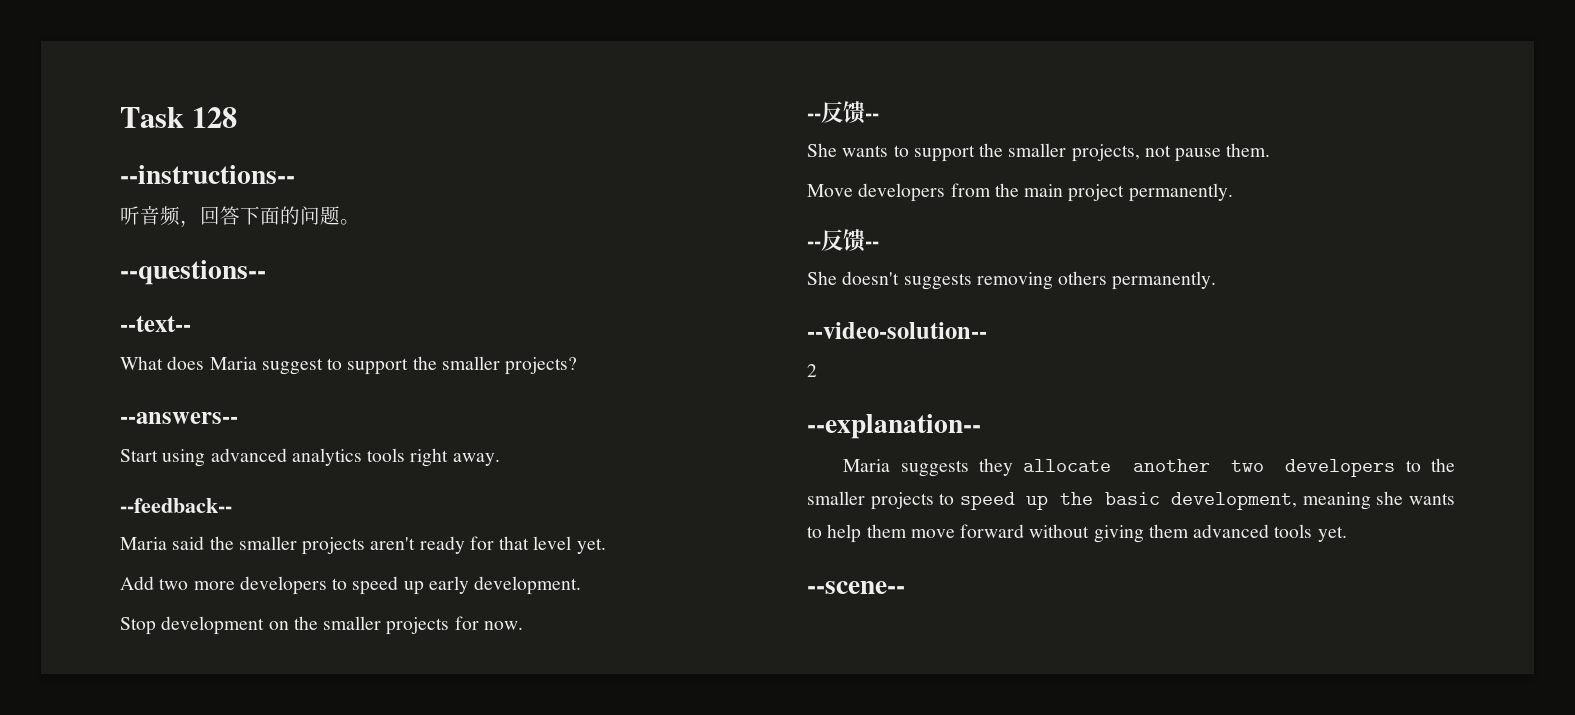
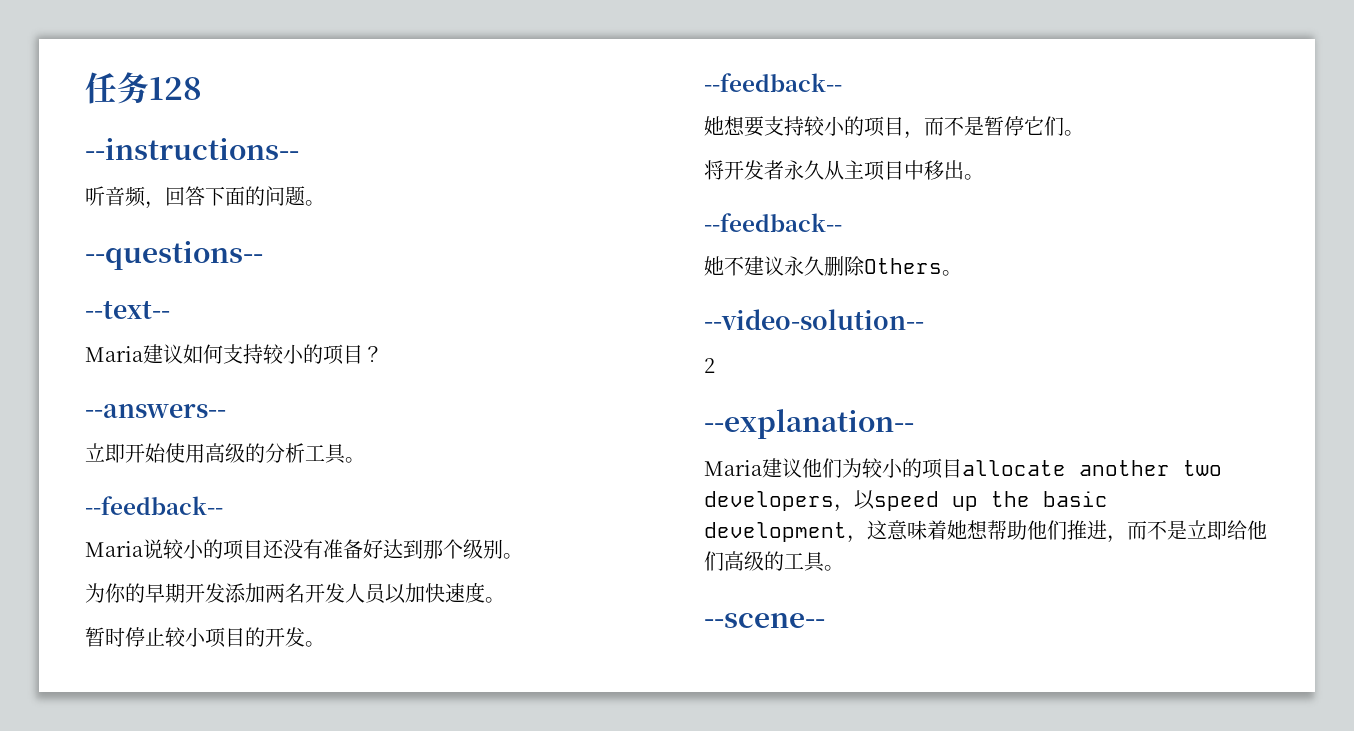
[120,107,184,128] Task -> [85,72,149,104] 任务
[120,356,578,375] [120,412,238,424] [120,448,500,467] [120,498,232,513] [120,536,606,555] [120,576,582,595] [120,616,523,635] [807,101,879,124] [807,143,1271,162] [807,183,1233,202] [807,229,879,252] [807,271,1217,290] [807,322,987,339] [807,364,817,377] [807,414,981,439] [843,458,1455,477] [807,491,1455,510] [807,524,1347,543] What does Maria suggest to support the smaller projects? // --answers-- // Start using advanced analytics tools right away. // --feedback-- // Maria said the smaller projects aren't ready for that level yet. // Add two more developers to speed up early development. // Stop development on the smaller projects for now. // --反馈-- // She wants to support the smaller projects, not pause them. // Move developers from the main project permanently. // --反馈-- // She doesn't suggests removing others permanently. // --video-solution-- // 2 // --explanation-- // Maria suggests they allocate another two developers to the smaller projects to speed up the basic development, meaning she wants to help them move forward without giving them advanced tools yet. -> [85,344,383,365] [85,404,226,418] [85,443,365,464] [85,496,223,515] [85,539,523,560] [85,582,505,604] [85,627,325,648] [704,73,842,92] [704,116,1084,139] [704,160,984,181] [704,213,842,232] [704,256,962,276] [704,309,924,330] [704,358,715,373] [704,409,914,439] [704,458,1222,479] [704,490,1108,512] [704,520,1267,543] [704,551,844,572] Maria建议如何支持较小的项目？ // --answers-- // 立即开始使用高级的分析工具。 // --feedback-- // Maria说较小的项目还没有准备好达到那个级别。 // 为你的早期开发添加两名开发人员以加快速度。 // 暂时停止较小项目的开发。 // --feedback-- // 她想要支持较小的项目，而不是暂停它们。 // 将开发者永久从主项目中移出。 // --feedback-- // 她不建议永久删除Others。 // --video-solution-- // 2 // --explanation-- // Maria建议他们为较小的项目allocate another two developers，以speed up the basic development，这意味着她想帮助他们推进，而不是立即给他们高级的工具。

